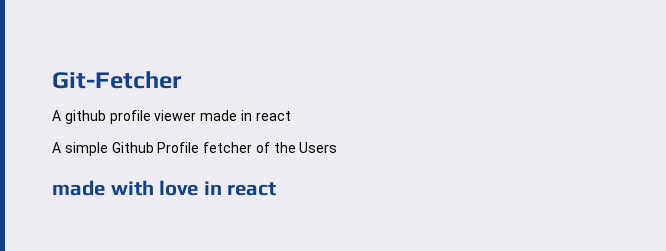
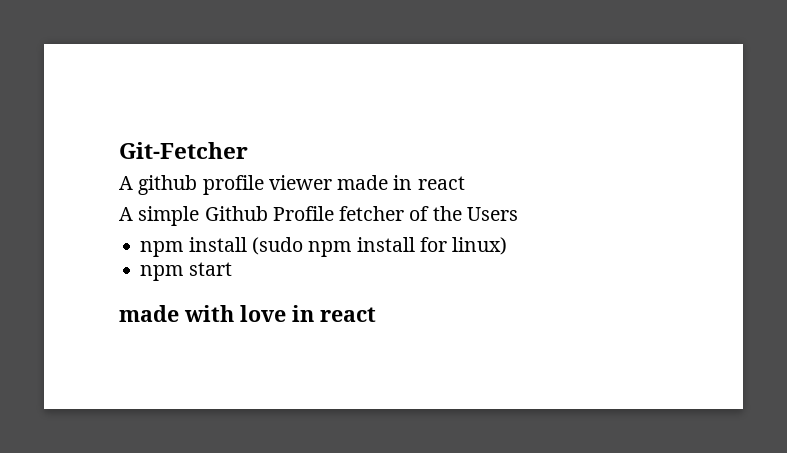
(338, 147) none -> [140,237,508,257] [140,262,232,281] // npm install (sudo npm install for linux) // npm start

